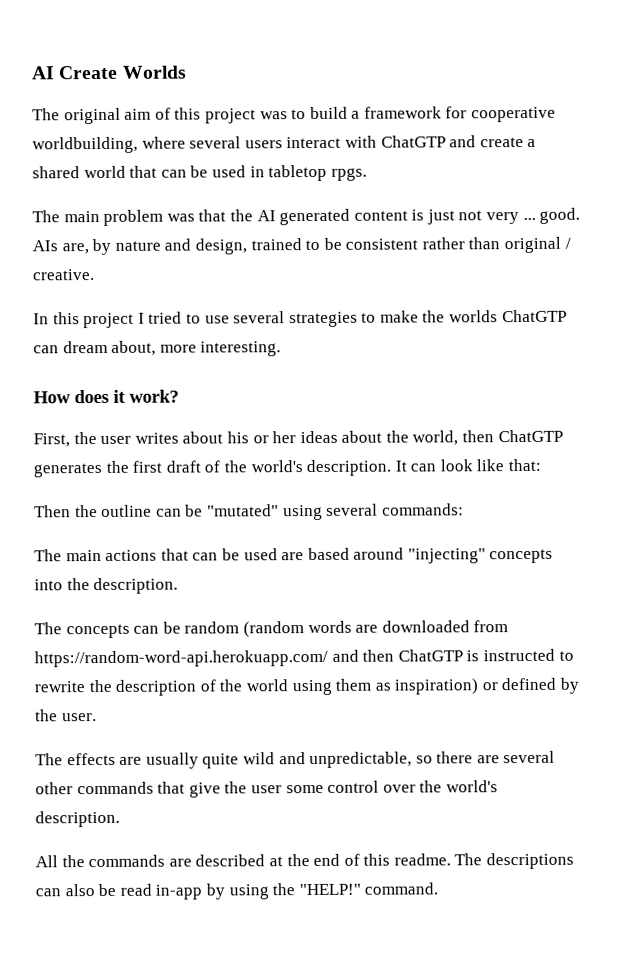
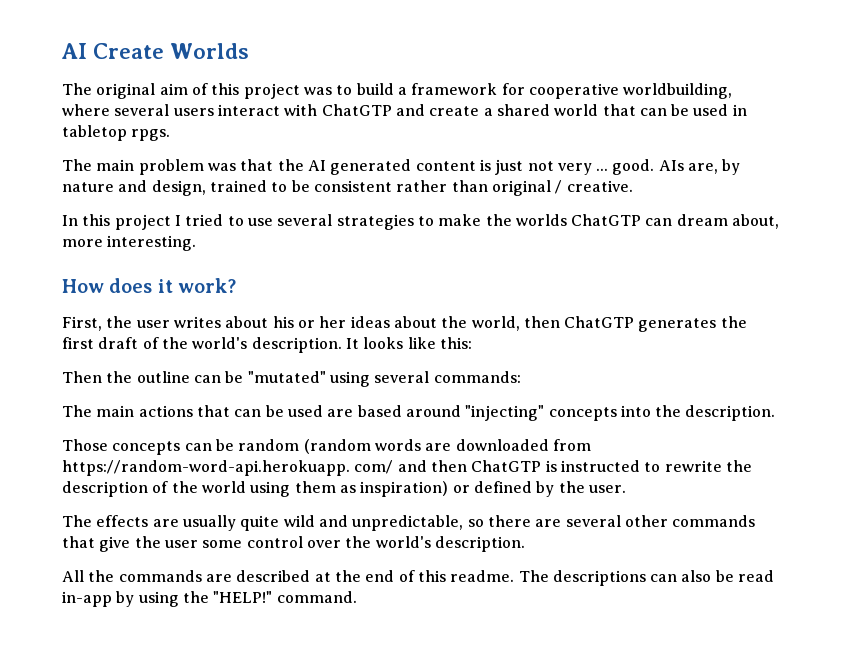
[410,458,542,472] can look like that: -> [363,337,472,349] looks like this:
[34,622,62,635] The -> [62,439,108,451] Those
[34,649,328,668] https://random-word-api.herokuapp.com/ -> [62,460,394,476] https://random-word-api.herokuapp. com/

